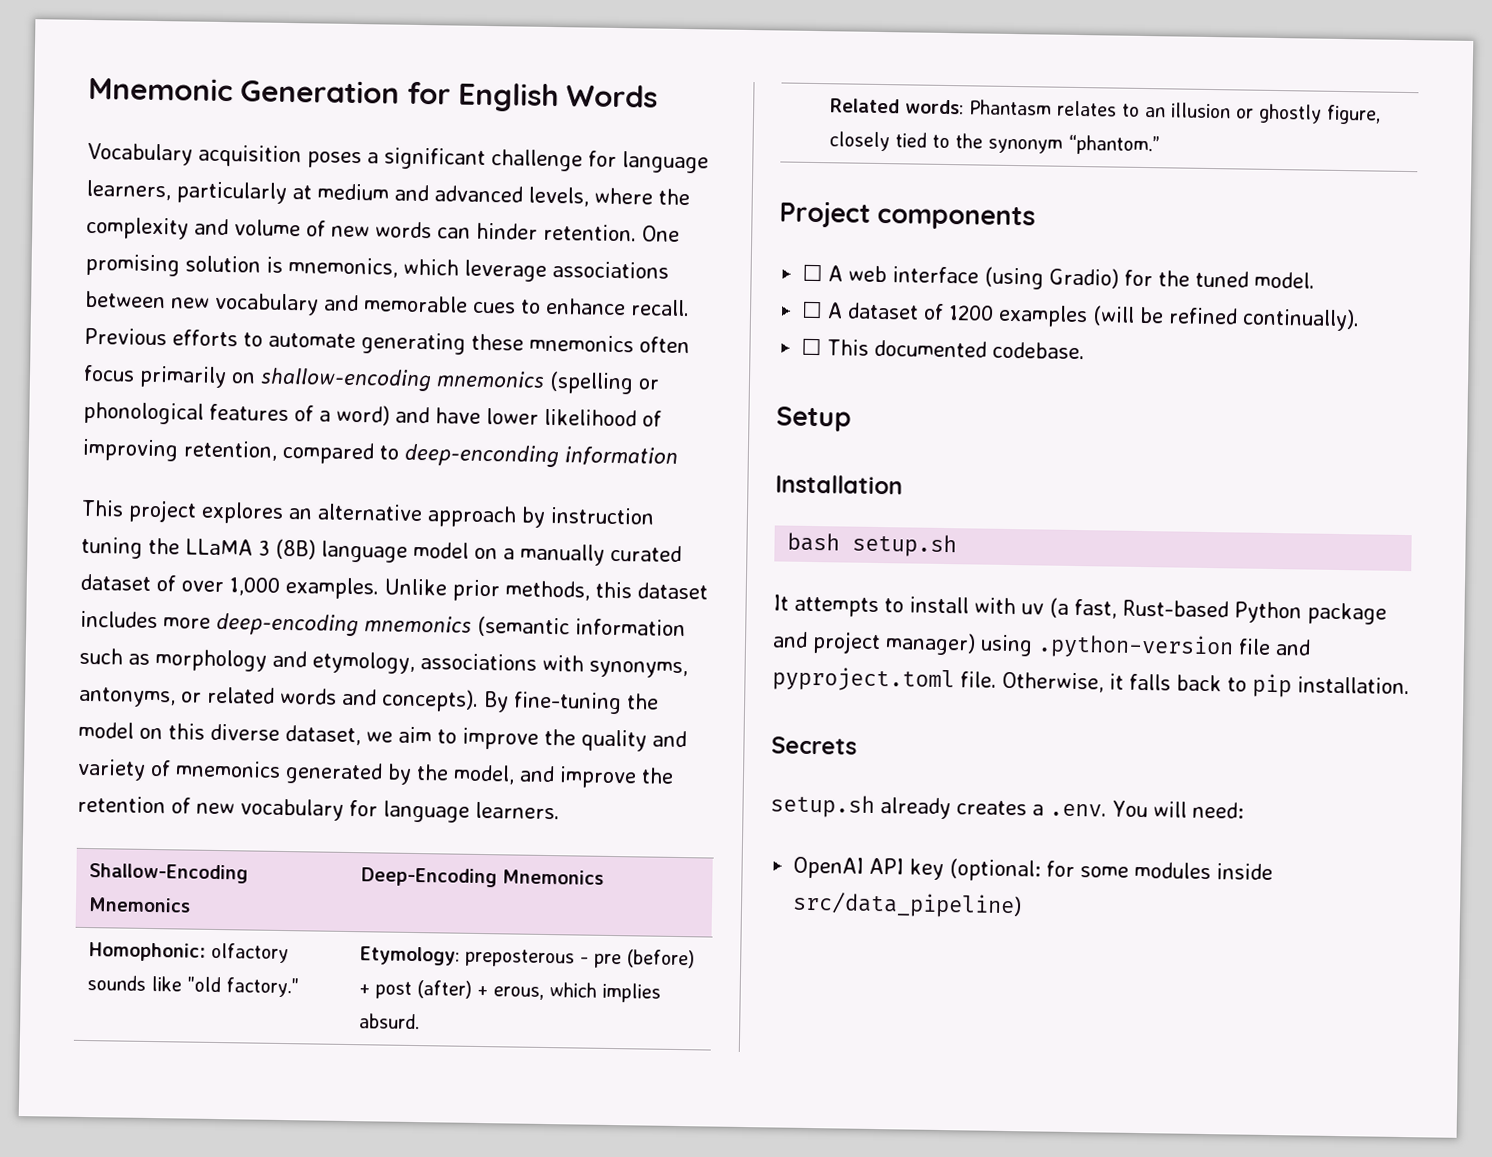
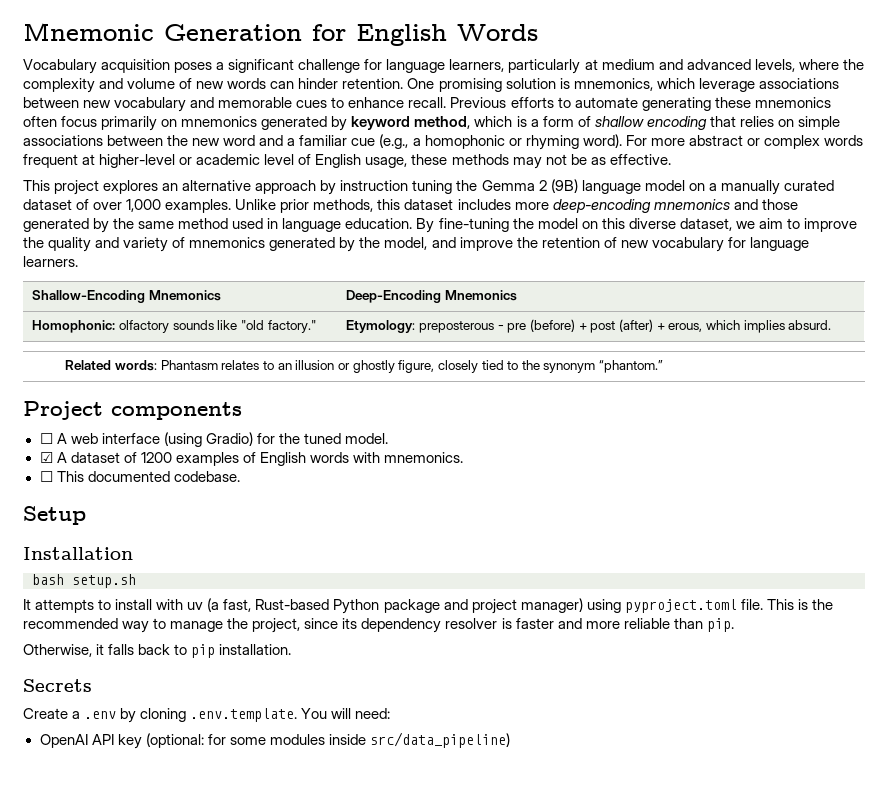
[260,367,660,395] [83,401,662,427] [82,438,678,468] shallow-encoding mnemonics (spelling or phonological features of a word) and have lower likelihood of improving retention, compared to deep-enconding information -> [181,116,840,131] [23,134,863,150] [23,154,671,169] mnemonics generated by keyword method, which is a form of shallow encoding that relies on simple associations between the new word and a familiar cue (e.g., a homophonic or rhyming word). For more abstract or complex words frequent at higher-level or academic level of English usage, these methods may not be as effective.
[185,538,316,560] LLaMA 3 (8B) -> [481,179,578,193] Gemma 2 (9B)
[477,615,686,638] [79,647,688,679] [78,686,479,712] (semantic information such as morphology and etymology, associations with synonyms, antonyms, or related words and concepts). -> [733,199,798,210] [23,218,413,233] and those generated by the same method used in language education.
[801,300,824,319] ☐ -> [39,452,53,463] ☑
[1092,305,1361,332] (will be refined continually). -> [242,452,464,466] of English words with mnemonics.
[1037,633,1311,660] [772,666,997,693] .python-version file and pyproject.toml file. -> [624,599,833,613] [23,618,734,633] pyproject.toml file. This is the recommended way to manage the project, since its dependency resolver is faster and more reliable than pip. //
[770,794,1107,820] setup.sh already creates a .env. -> [23,708,298,723] Create a .env by cloning .env.template.

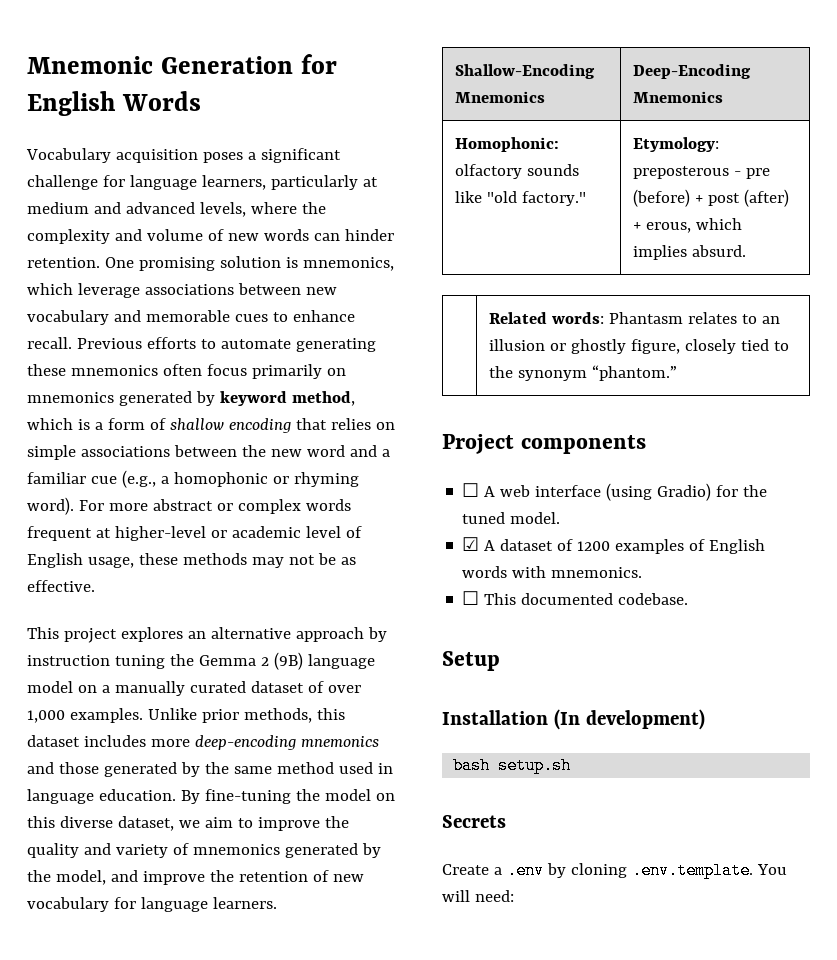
(133, 553) none -> [553,709,705,730] (In development)
[23,598,833,614] [23,618,734,633] [23,644,292,658] // It attempts to install with uv (a fast, Rust-based Python package and project manager) using pyproject.toml file. This is the recommended way to manage the project, since its dependency resolver is faster and more reliable than pip. // Otherwise, it falls back to pip installation. -> (572, 765) none
[39,732,510,749] // OpenAI API key (optional: for some modules inside src/data_pipeline) -> (514, 896) none

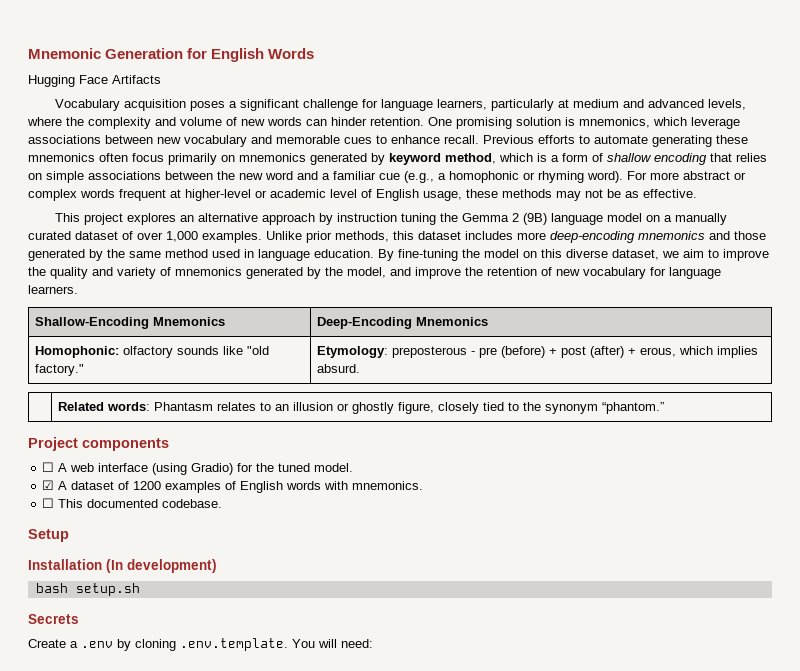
(201, 101) none -> [28,75,161,87] // Hugging Face Artifacts

